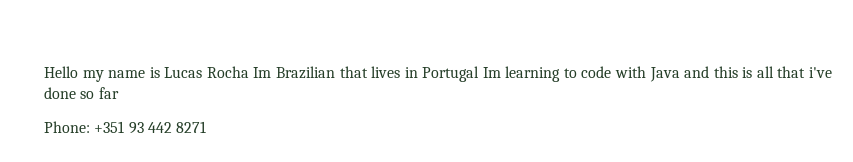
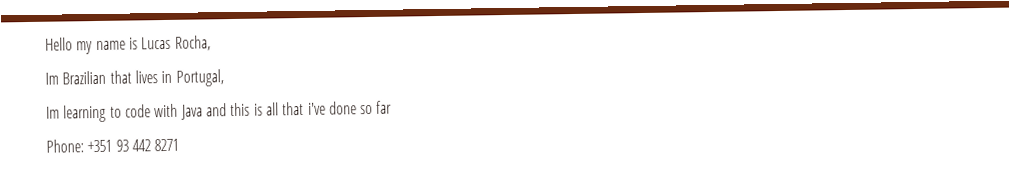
[206,66,249,78] Rocha -> [174,35,211,51] Rocha, //
[422,66,480,82] Portugal -> [175,69,224,87] Portugal, //

